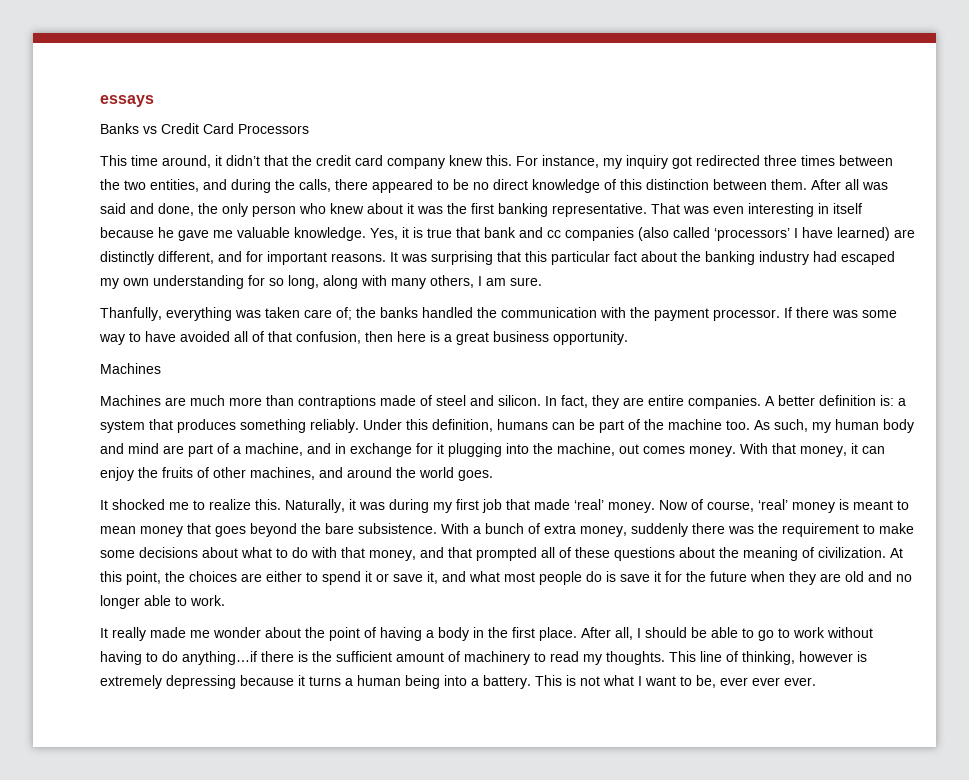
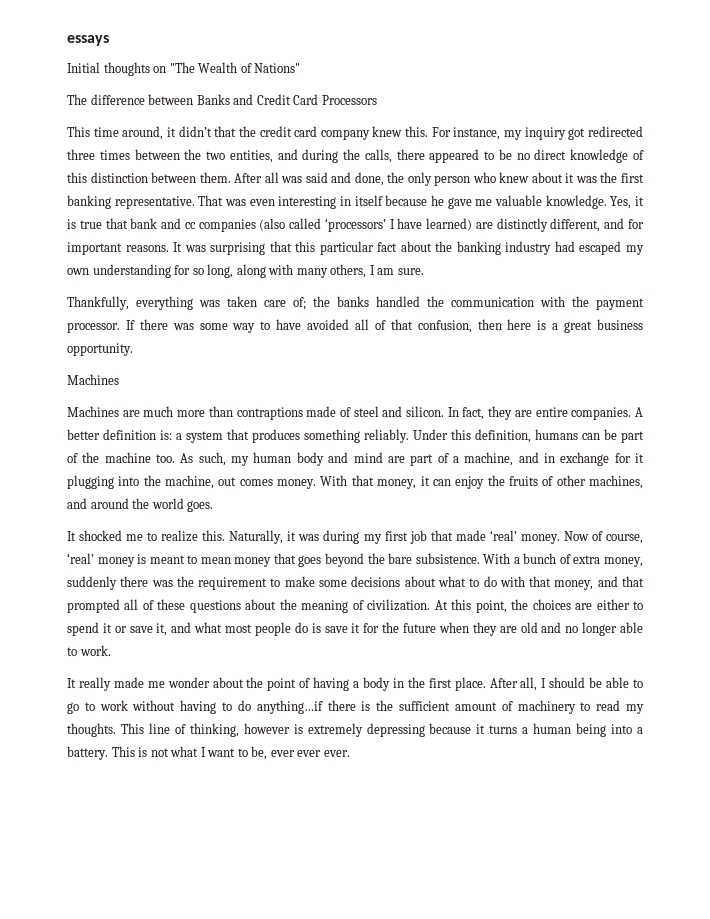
[100,123,157,134] Banks vs -> [67,62,301,76] [67,94,254,105] Initial thoughts on "The Wealth of Nations" // The difference between Banks and
[100,307,162,321] Thanfully, -> [67,296,129,310] Thankfully,

